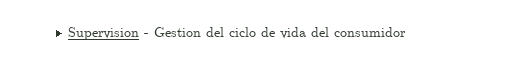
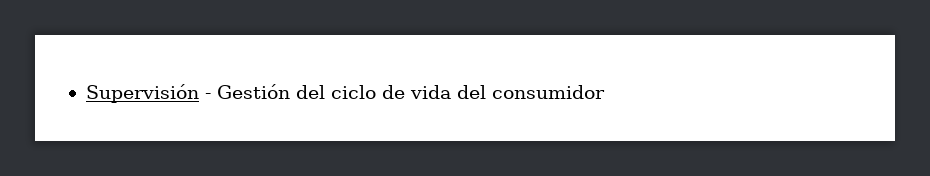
[68,27,202,40] Supervision - Gestion -> [85,84,290,103] Supervisión - Gestión

